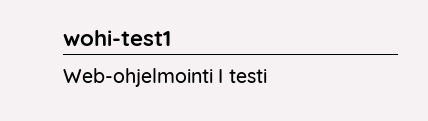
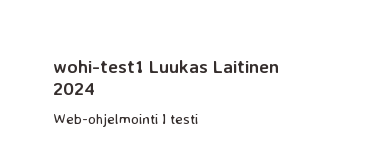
(171, 38) none -> [149,60,279,73] [53,83,95,95] Luukas Laitinen 2024

